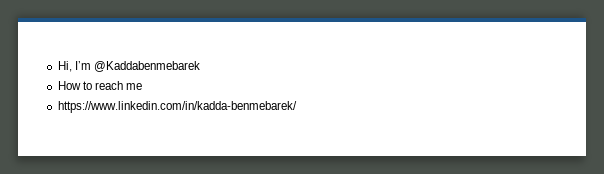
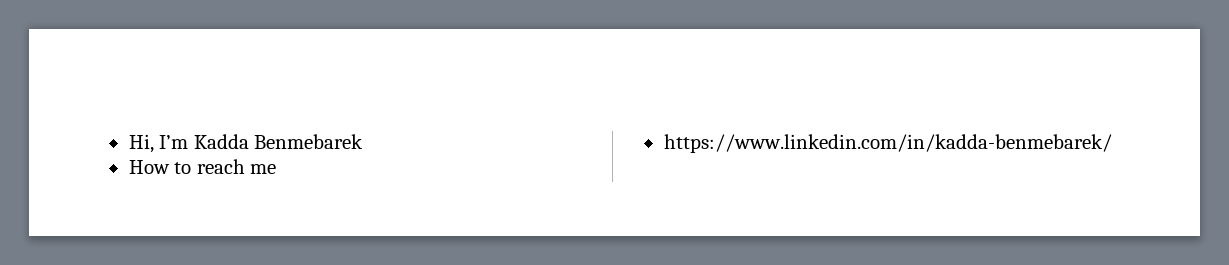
[93,61,200,72] @Kaddabenmebarek -> [193,134,364,149] Kadda Benmebarek

